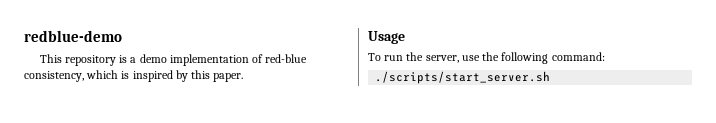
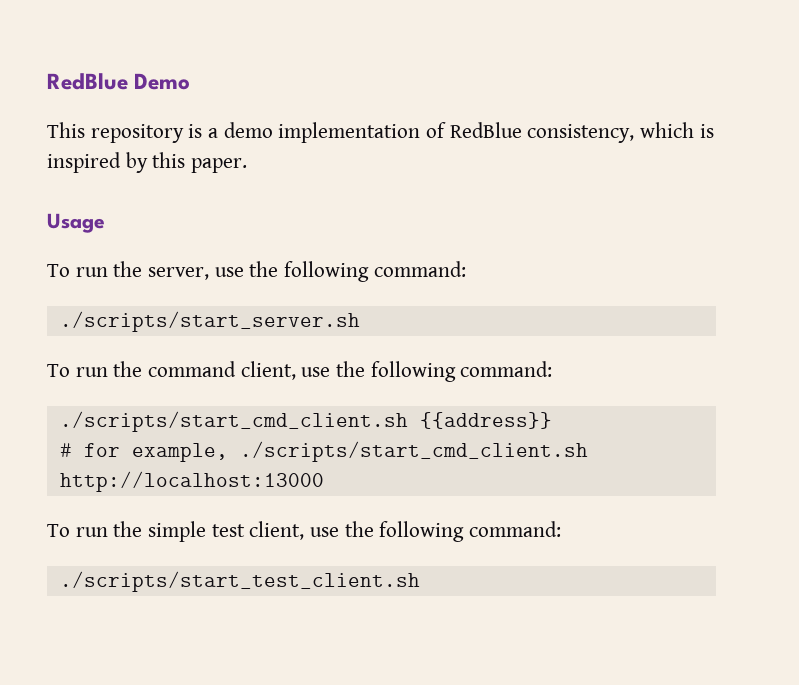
[24,30,122,42] redblue-demo -> [47,73,191,90] RedBlue Demo
[265,54,308,63] red-blue -> [449,122,522,138] RedBlue
(551, 77) none -> [47,361,553,382] [59,411,552,432] [59,441,588,462] [59,471,324,492] [47,521,562,542] [59,571,420,592] // To run the command client, use the following command: // ./scripts/start_cmd_client.sh {{address}} // # for example, ./scripts/start_cmd_client.sh http://localhost:13000 // To run the simple test client, use the following command: // ./scripts/start_test_client.sh

